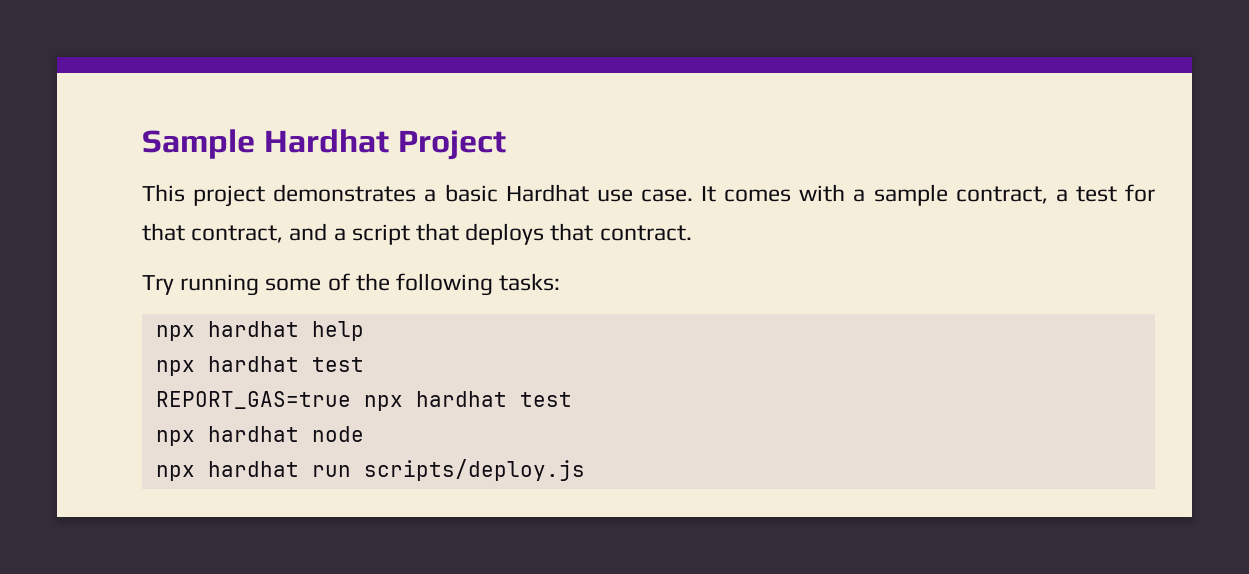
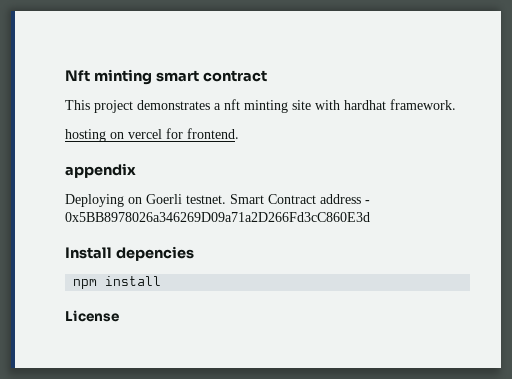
[142,129,506,160] Sample Hardhat Project -> [65,69,267,85] Nft minting smart contract
[444,184,1155,206] [142,223,692,245] [142,273,561,296] [155,321,364,341] [155,356,364,376] [155,391,572,411] [155,426,364,446] [155,459,585,481] basic Hardhat use case. It comes with a sample contract, a test for that contract, and a script that deploys that contract. // Try running some of the following tasks: // npx hardhat help // npx hardhat test // REPORT_GAS=true npx hardhat test // npx hardhat node // npx hardhat run scripts/deploy.js -> [224,99,456,113] [65,128,239,142] [65,163,136,178] [65,194,370,207] [65,212,370,222] [65,246,194,261] [73,276,162,289] [65,310,119,322] nft minting site with hardhat framework. // hosting on vercel for frontend. // appendix // Deploying on Goerli testnet. Smart Contract address - 0x5BB8978026a346269D09a71a2D266Fd3cC860E3d // Install depencies // npm install // License

